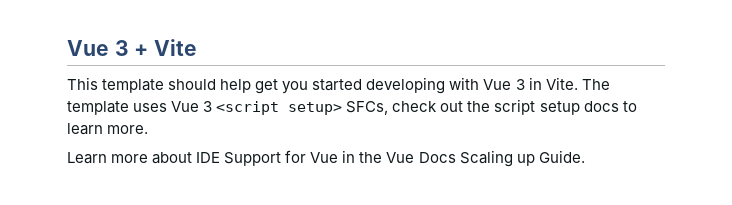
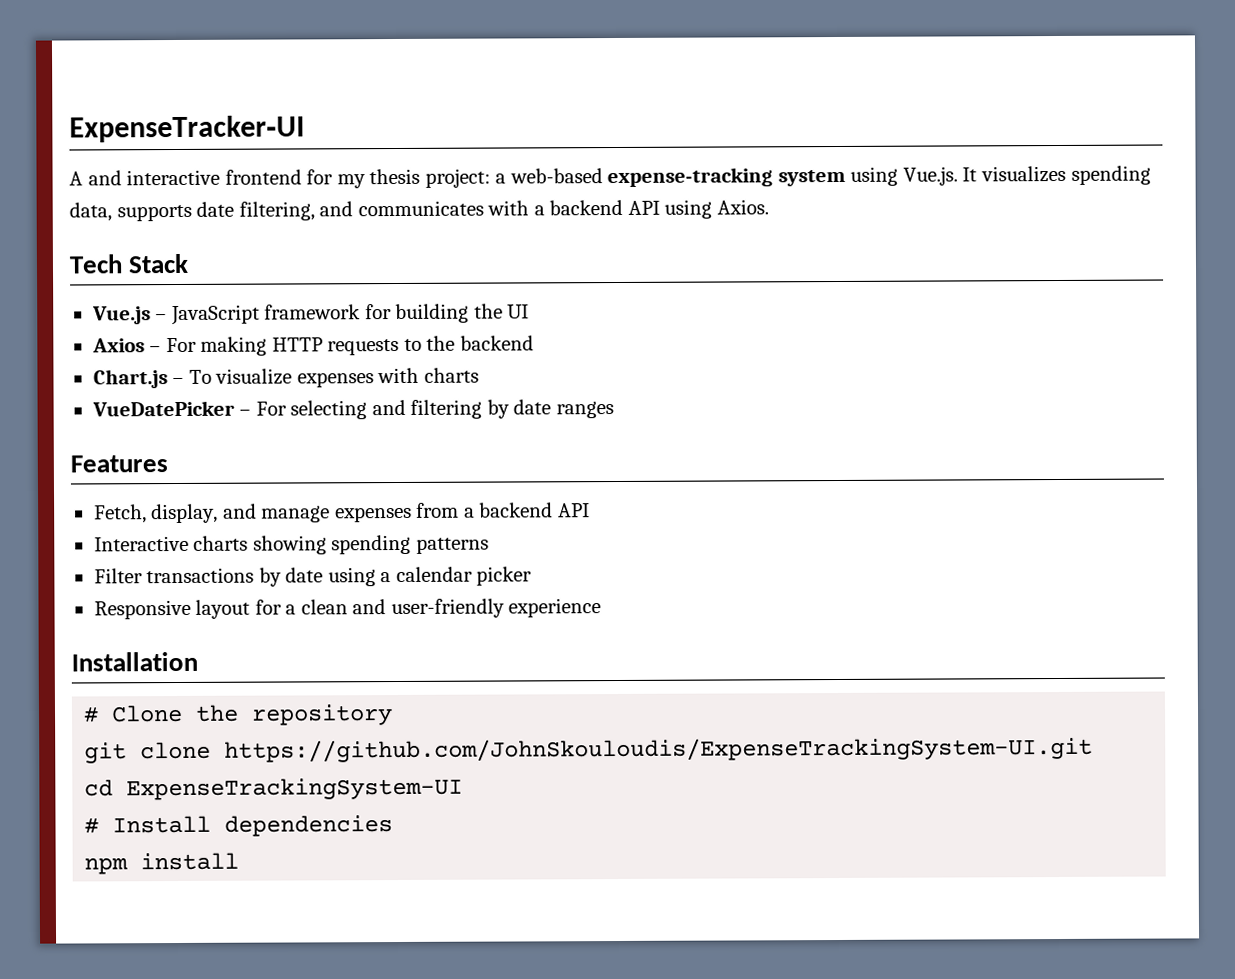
[67,39,198,56] [67,77,610,94] [67,99,637,115] [67,123,149,135] [67,150,585,167] Vue 3 + Vite // This template should help get you started developing with Vue 3 in Vite. The template uses Vue 3 <script setup> SFCs, check out the script setup docs to learn more. // Learn more about IDE Support for Vue in the Vue Docs Scaling up Guide. -> [69,115,305,143] [69,165,1151,189] [69,199,769,222] [69,253,190,274] [91,303,530,326] [91,335,534,356] [92,367,479,389] [91,399,614,420] [70,455,168,473] [93,502,590,524] [93,534,489,555] [93,566,533,587] [93,598,602,620] [71,651,198,672] [83,704,394,726] [84,736,1094,764] [84,777,464,801] [84,815,394,837] [84,852,240,875] ExpenseTracker‑UI // A and interactive frontend for my thesis project: a web-based expense-tracking system using Vue.js. It visualizes spending data, supports date filtering, and communicates with a backend API using Axios. // Tech Stack // Vue.js – JavaScript framework for building the UI // Axios – For making HTTP requests to the backend // Chart.js – To visualize expenses with charts // VueDatePicker – For selecting and filtering by date ranges // Features // Fetch, display, and manage expenses from a backend API // Interactive charts showing spending patterns // Filter transactions by date using a calendar picker // Responsive layout for a clean and user-friendly experience // Installation // # Clone the repository // git clone https://github.com/JohnSkouloudis/ExpenseTrackingSystem-UI.git // cd ExpenseTrackingSystem-UI // # Install dependencies // npm install

